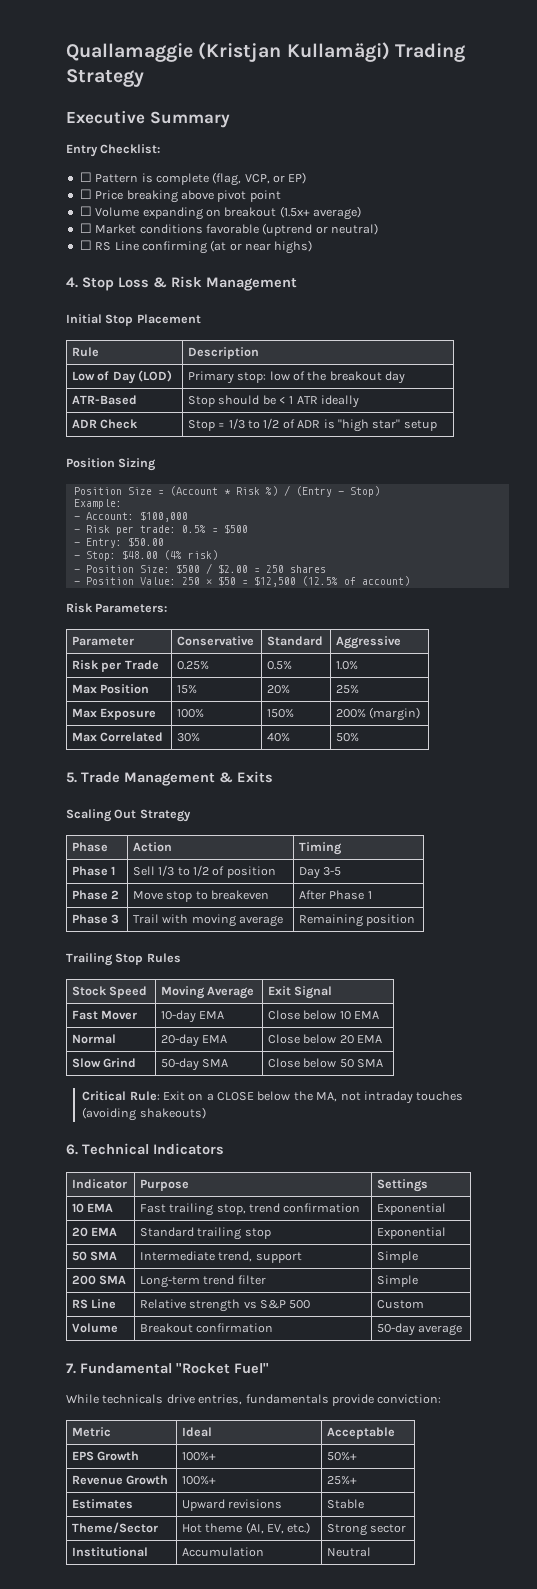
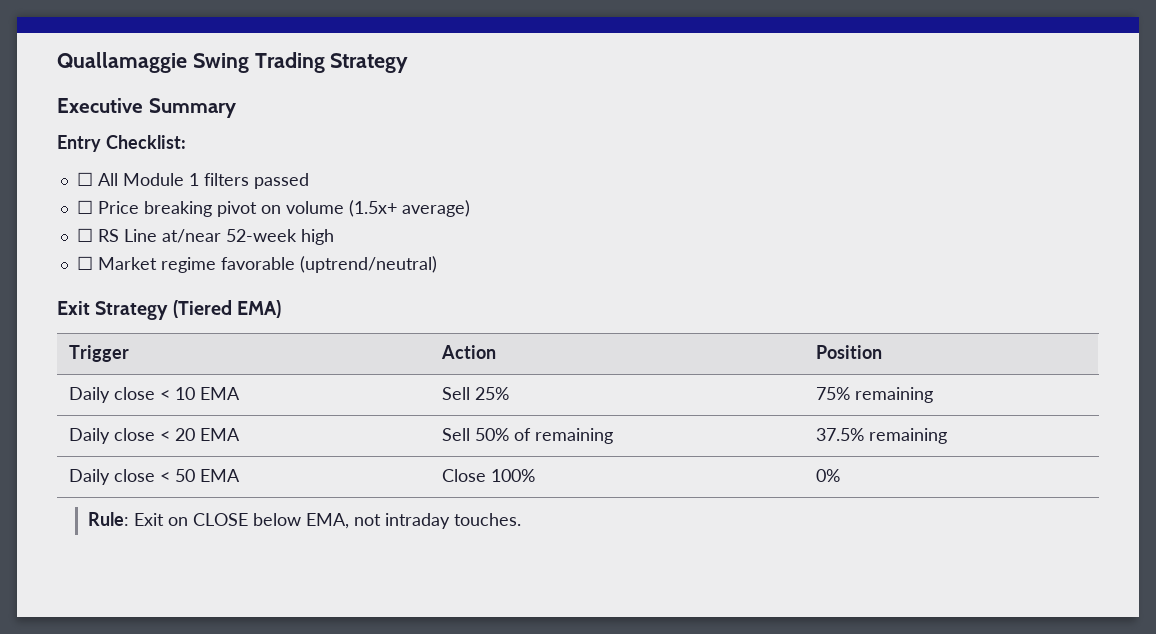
[198,42,390,62] (Kristjan Kullamägi) -> [192,53,249,73] Swing
[95,172,307,186] [79,189,281,203] [79,206,361,220] [79,223,378,236] [79,240,313,254] [66,276,297,291] [66,314,201,326] [71,347,99,357] [187,347,259,359] [71,370,173,384] [187,371,406,384] [71,395,137,405] [187,395,360,408] [71,419,139,429] [187,418,437,432] [66,458,157,471] [73,485,380,497] [73,499,122,509] [73,511,188,522] [73,524,248,535] [73,537,164,548] [73,550,218,561] [73,563,326,574] [73,576,410,587] [66,603,168,613] [71,636,134,646] [176,636,254,646] [266,636,323,646] [335,636,401,649] [71,660,159,672] [176,661,209,670] [266,661,292,670] [335,661,358,670] [71,684,150,694] [176,685,197,694] [266,685,290,694] [335,685,359,694] [71,708,157,720] [176,709,204,718] [266,709,294,718] [335,707,421,721] [71,732,164,742] [176,733,200,742] [266,733,290,742] [335,733,359,742] [66,771,273,786] [66,809,191,822] [71,842,108,852] [132,842,172,852] [298,842,342,855] [71,866,116,876] [132,865,276,878] [298,867,342,879] [71,890,120,900] [132,890,270,902] [298,890,372,900] [71,914,120,924] [132,914,284,927] [298,914,416,927] [66,953,181,966] [71,986,148,998] [160,986,255,999] [267,986,333,999] [71,1010,138,1020] [160,1010,225,1023] [267,1010,380,1020] [71,1034,116,1044] [160,1034,228,1047] [267,1034,383,1044] [71,1058,137,1068] [160,1058,229,1071] [267,1058,384,1068] [82,1091,127,1101] Pattern is complete (flag, VCP, or EP) // ☐ Price breaking above pivot point // ☐ Volume expanding on breakout (1.5x+ average) // ☐ Market conditions favorable (uptrend or neutral) // ☐ RS Line confirming (at or near highs) // 4. Stop Loss & Risk Management // Initial Stop Placement // Rule | Description // Low of Day (LOD) | Primary stop: low of the breakout day // ATR-Based | Stop should be < 1 ATR ideally // ADR Check | Stop = 1/3 to 1/2 of ADR is "high star" setup // Position Sizing // Position Size = (Account * Risk %) / (Entry - Stop) // Example: // - Account: $100,000 // - Risk per trade: 0.5% = $500 // - Entry: $50.00 // - Stop: $48.00 (4% risk) // - Position Size: $500 / $2.00 = 250 shares // - Position Value: 250 × $50 = $12,500 (12.5% of account) // Risk Parameters: // Parameter | Conservative | Standard | Aggressive // Risk per Trade | 0.25% | 0.5% | 1.0% // Max Position | 15% | 20% | 25% // Max Exposure | 100% | 150% | 200% (margin) // Max Correlated | 30% | 40% | 50% // 5. Trade Management & Exits // Scaling Out Strategy // Phase | Action | Timing // Phase 1 | Sell 1/3 to 1/2 of position | Day 3-5 // Phase 2 | Move stop to breakeven | After Phase 1 // Phase 3 | Trail with moving average | Remaining position // Trailing Stop Rules // Stock Speed | Moving Average | Exit Signal // Fast Mover | 10-day EMA | Close below 10 EMA // Normal | 20-day EMA | Close below 20 EMA // Slow Grind | 50-day SMA | Close below 50 SMA // Critical -> [97,173,309,189] [76,200,470,217] [76,228,334,245] [76,256,437,273] [57,300,281,320] [69,345,130,362] [441,345,497,359] [816,345,883,359] [69,387,241,403] [442,387,510,400] [816,387,934,403] [69,428,241,444] [442,428,614,444] [816,428,948,444] [69,469,241,485] [442,469,536,482] [816,469,841,482] All Module 1 filters passed // ☐ Price breaking pivot on volume (1.5x+ average) // ☐ RS Line at/near 52-week high // ☐ Market regime favorable (uptrend/neutral) // Exit Strategy (Tiered EMA) // Trigger | Action | Position // Daily close < 10 EMA | Sell 25% | 75% remaining // Daily close < 20 EMA | Sell 50% of remaining | 37.5% remaining // Daily close < 50 EMA | Close 100% | 0% //
[206,1093,214,1101] a -> (188, 521) none
[293,1091,464,1104] [82,1107,206,1121] [66,1143,224,1155] [71,1179,127,1189] [139,1179,189,1191] [376,1179,428,1192] [71,1203,114,1213] [139,1203,361,1216] [376,1203,446,1215] [71,1227,118,1237] [139,1227,271,1240] [376,1227,446,1239] [71,1251,118,1261] [139,1251,302,1263] [376,1251,418,1263] [71,1275,127,1285] [139,1275,266,1288] [376,1275,418,1287] [71,1299,117,1309] [139,1299,311,1312] [376,1300,424,1309] [71,1323,118,1333] [139,1323,274,1333] [376,1323,463,1336] [66,1363,269,1374] [66,1394,442,1406] [71,1427,111,1437] [181,1427,212,1437] [326,1427,395,1439] [71,1451,140,1461] [181,1452,216,1461] [326,1452,357,1461] [71,1475,169,1485] [181,1476,216,1485] [326,1476,357,1485] [71,1499,133,1509] [181,1499,283,1511] [326,1499,364,1509] [71,1522,158,1534] [181,1522,311,1534] [326,1524,407,1536] [71,1547,148,1557] [181,1547,264,1557] [326,1547,371,1557] the MA, not intraday touches (avoiding shakeouts) // 6. Technical Indicators // Indicator | Purpose | Settings // 10 EMA | Fast trailing stop, trend confirmation | Exponential // 20 EMA | Standard trailing stop | Exponential // 50 SMA | Intermediate trend, support | Simple // 200 SMA | Long-term trend filter | Simple // RS Line | Relative strength vs S&P 500 | Custom // Volume | Breakout confirmation | 50-day average // 7. Fundamental "Rocket Fuel" // While technicals drive entries, fundamentals provide conviction: // Metric | Ideal | Acceptable // EPS Growth | 100%+ | 50%+ // Revenue Growth | 100%+ | 25%+ // Estimates | Upward revisions | Stable // Theme/Sector | Hot theme (AI, EV, etc.) | Strong sector // Institutional | Accumulation | Neutral -> [305,513,521,529] EMA, not intraday touches.

